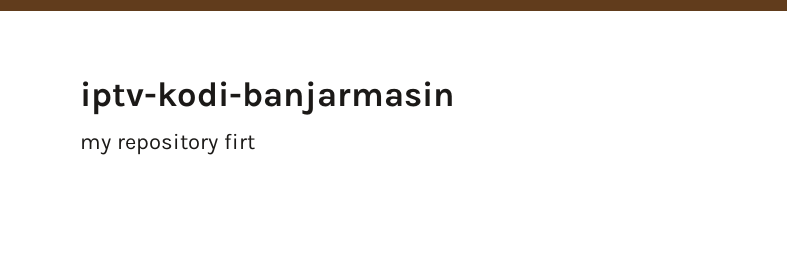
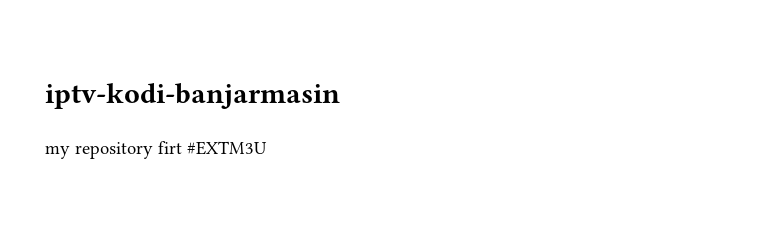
(255, 141) none -> [187,141,267,155] #EXTM3U

